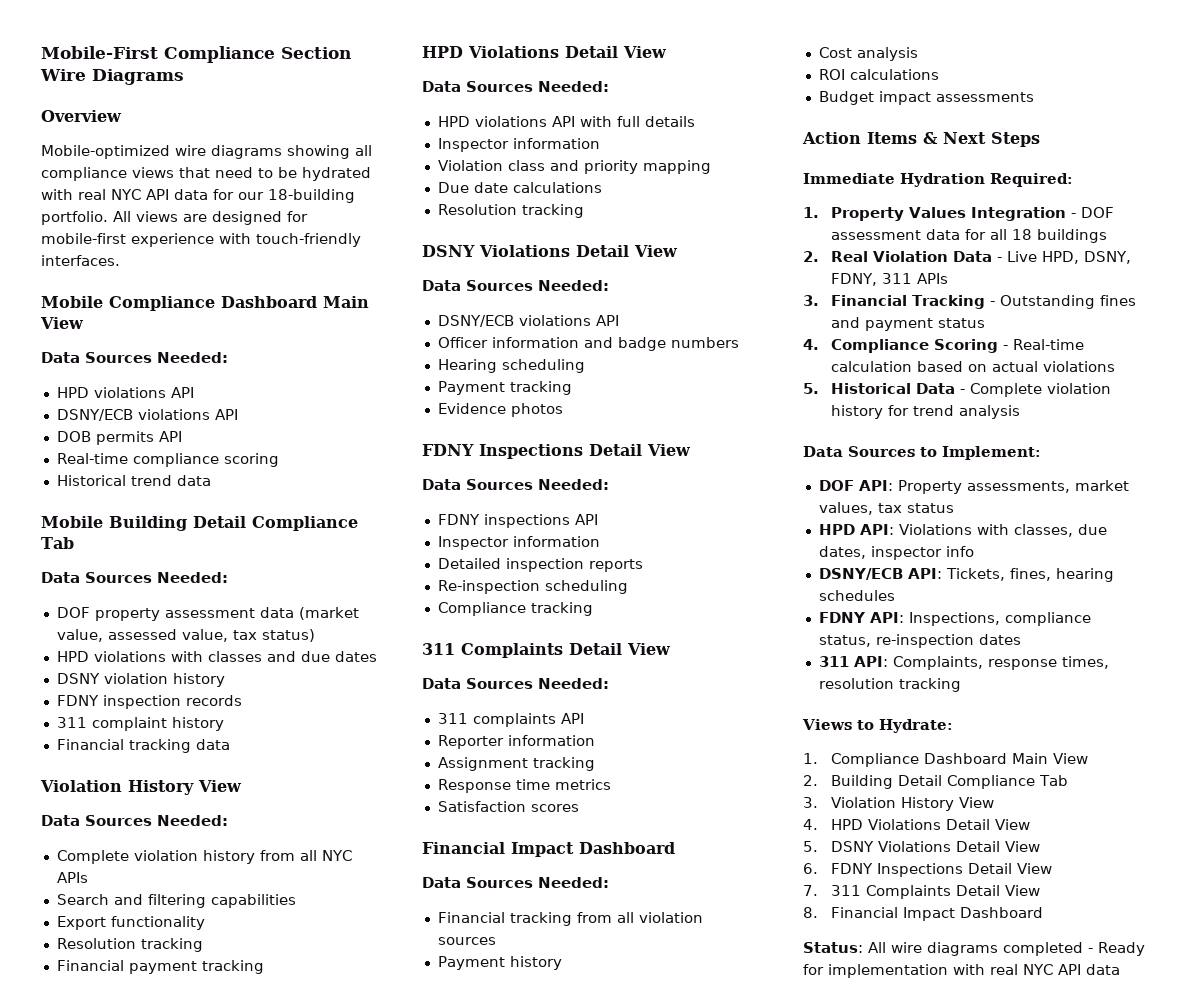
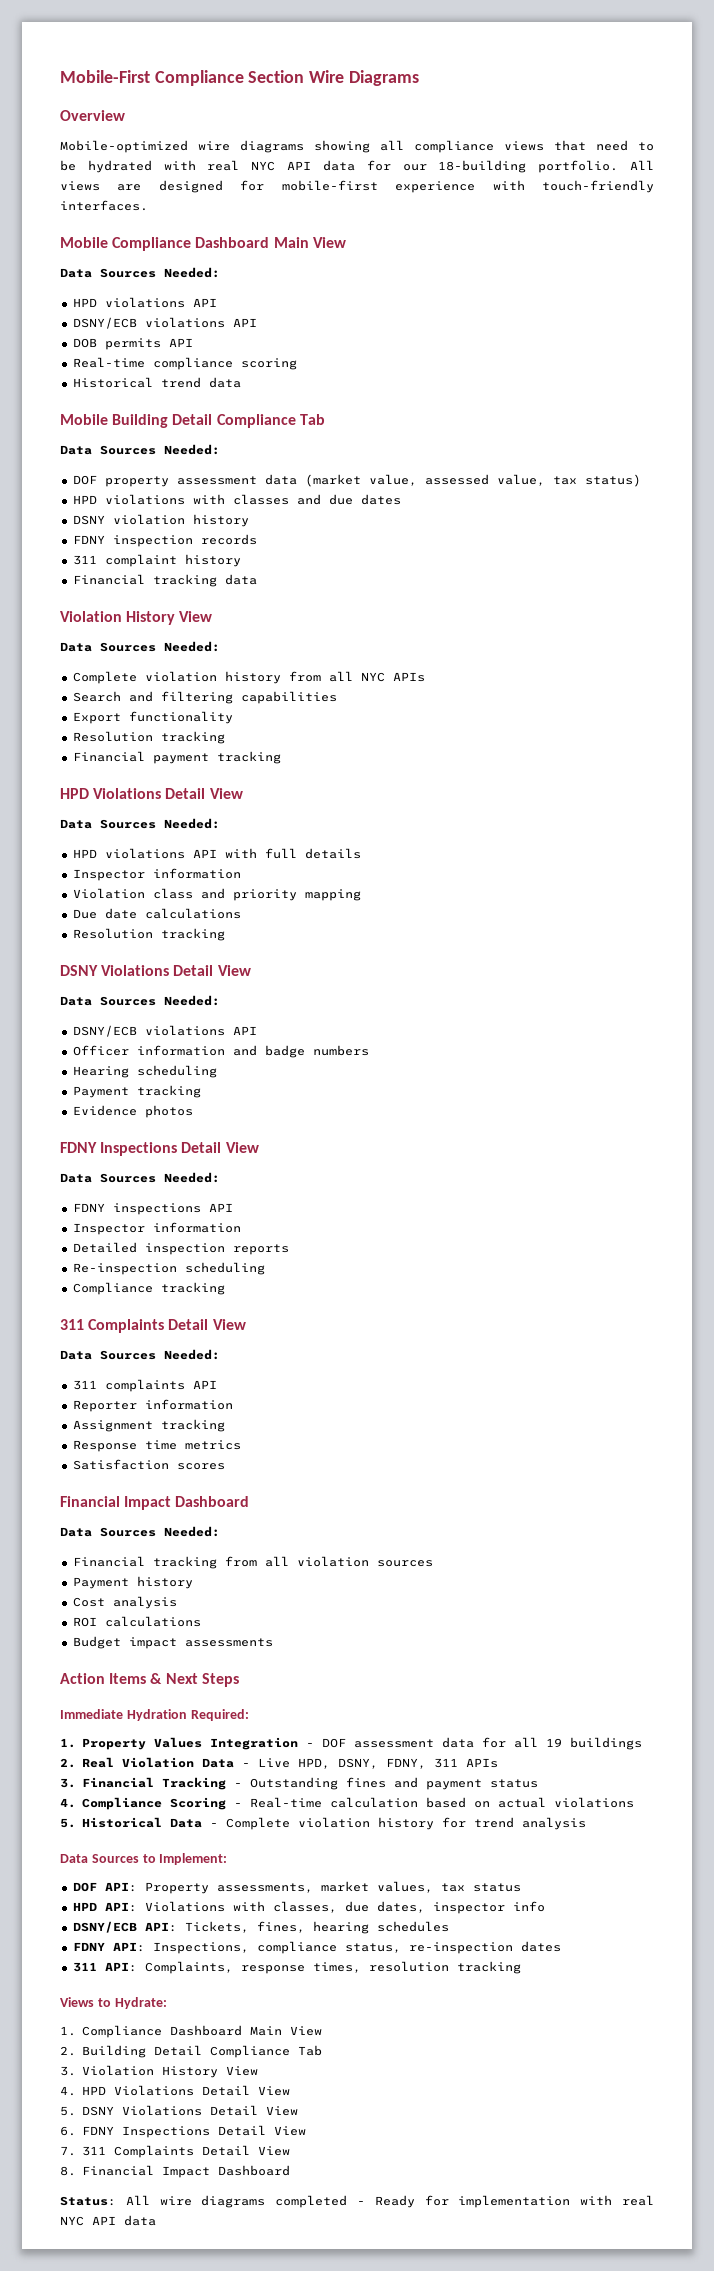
[1012,229,1033,240] 18 -> [545,1738,562,1747] 19

